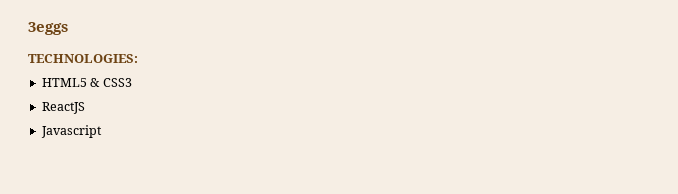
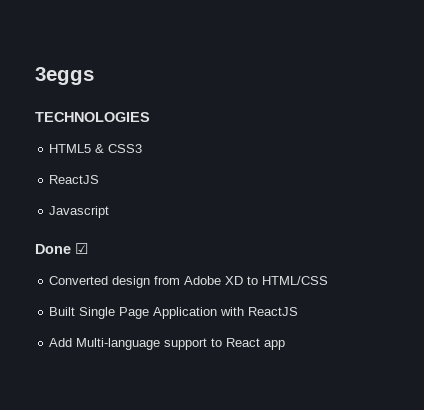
[28,54,138,63] TECHNOLOGIES: -> [35,112,150,122] TECHNOLOGIES
(102, 131) none -> [35,243,88,254] [49,276,329,288] [49,307,299,319] [49,338,286,350] // Done ☑ // Converted design from Adobe XD to HTML/CSS // Built Single Page Application with ReactJS // Add Multi-language support to React app

